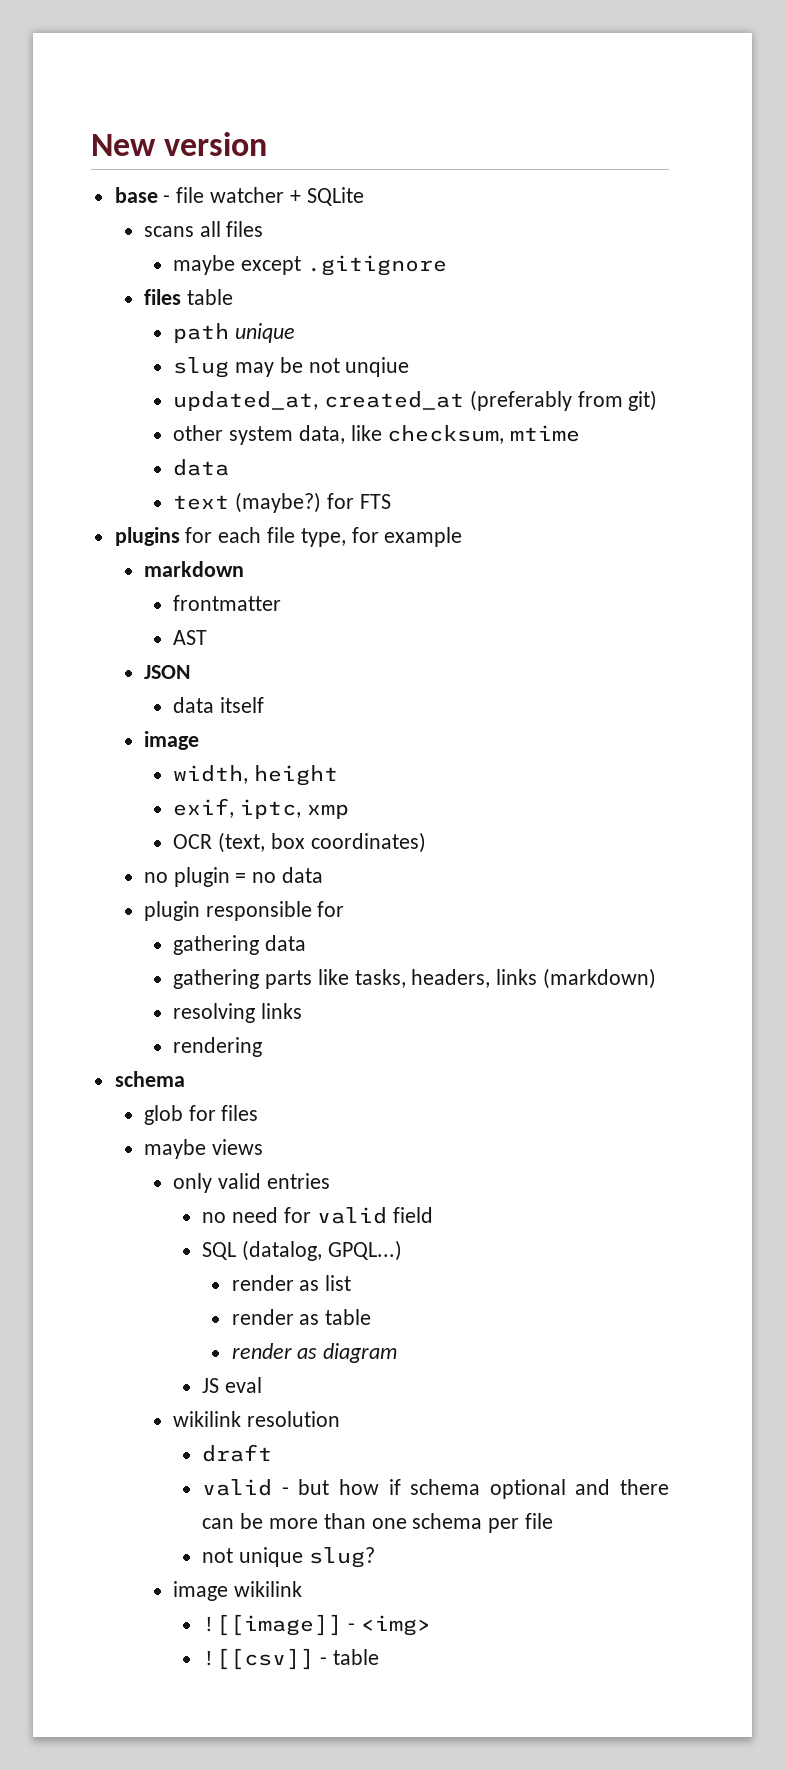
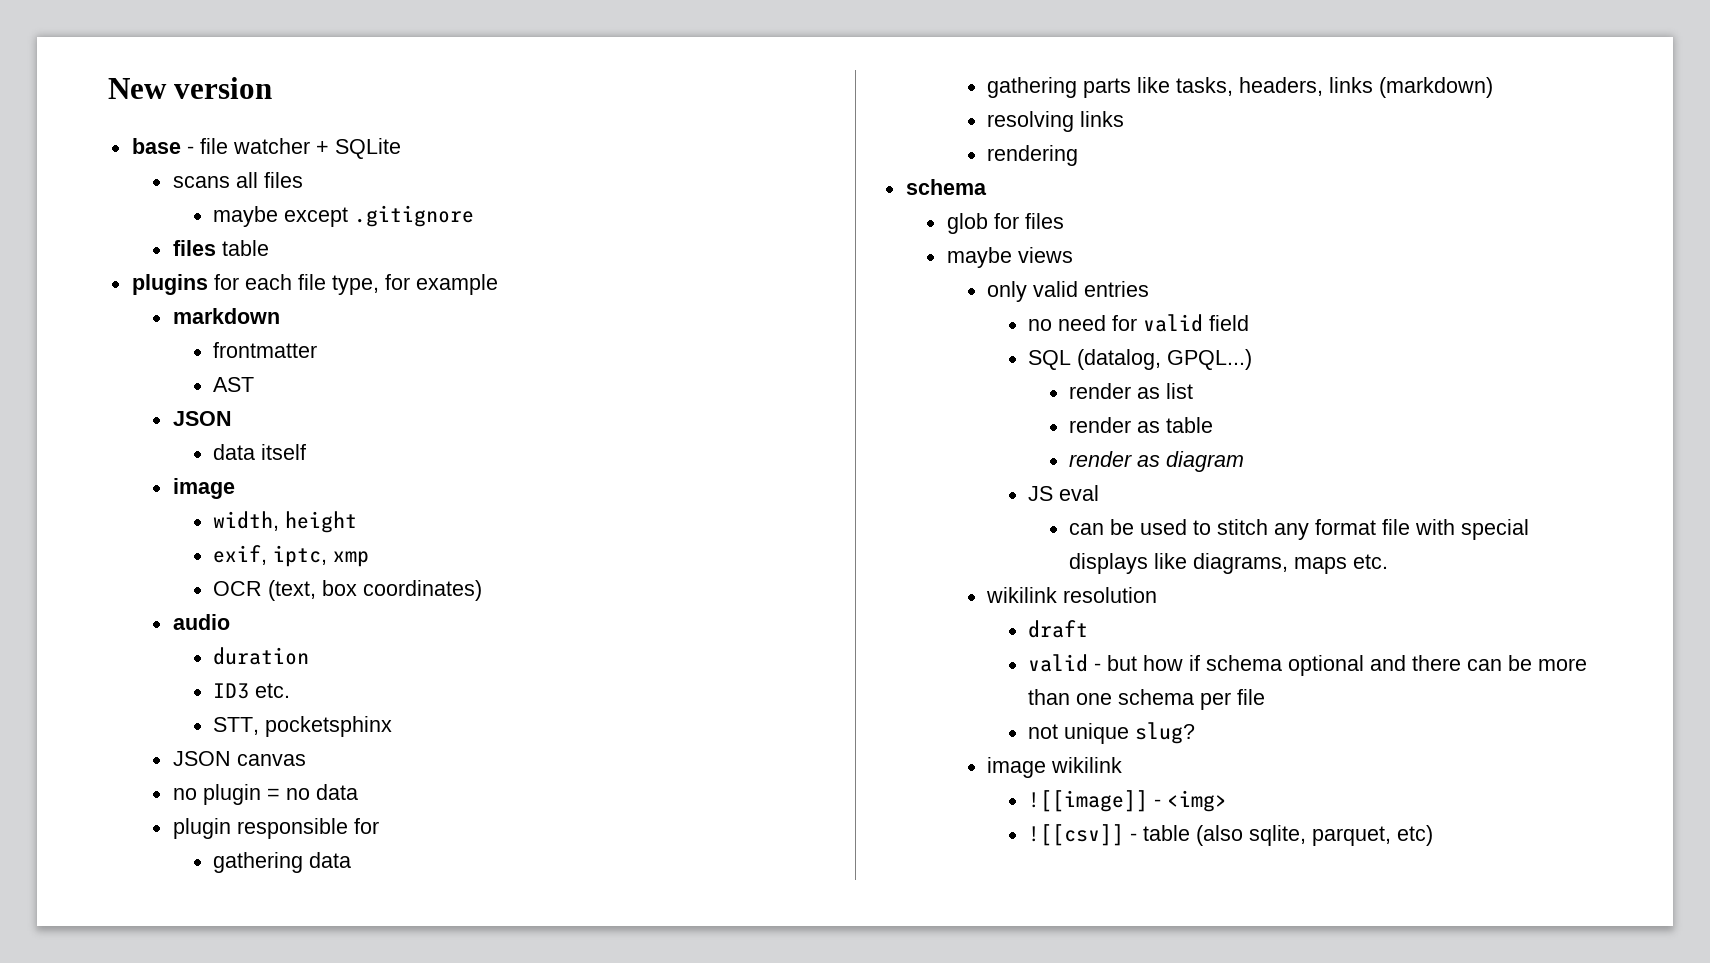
[173,323,295,343] [173,357,410,378] [173,390,658,411] [173,425,581,445] [173,459,230,476] [173,492,391,513] // path unique // slug may be not unqiue // updated_at, created_at (preferably from git) // other system data, like checksum, mtime // data // text (maybe?) for FTS -> (269, 248) none
(426, 842) none -> [172,614,230,630] [213,647,310,665] [213,683,291,699] [213,716,393,737] [172,751,306,766] // audio // duration // ID3 etc. // STT, pocketsphinx // JSON canvas
(263, 1385) none -> [1069,519,1530,540] [1069,553,1389,574] // can be used to stitch any format file with special displays like diagrams, maps etc.
(379, 1657) none -> [1196,825,1434,846] (also sqlite, parquet, etc)

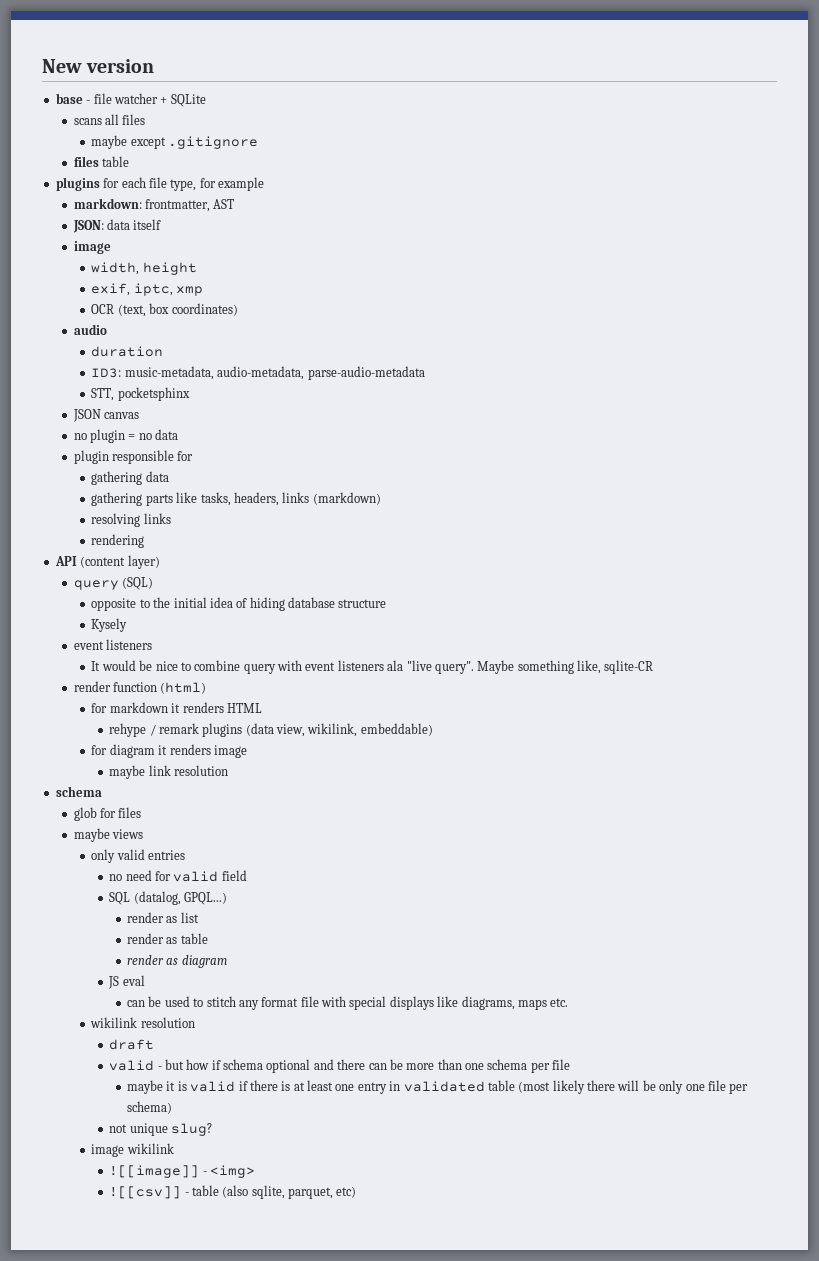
[172,308,280,324] [213,342,318,358] markdown // frontmatter // -> [73,198,210,212] markdown: frontmatter,
[172,411,232,426] JSON // -> [72,220,104,233] JSON:
[213,683,291,699] ID3 etc. -> [91,366,425,380] ID3: music-metadata, audio-metadata, parse-audio-metadata
(1079, 155) none -> [54,555,160,569] [73,577,153,590] [91,597,387,611] [91,618,128,632] [73,639,152,650] [91,660,654,674] [73,681,207,694] [91,702,262,713] [109,723,433,737] [91,744,247,758] [109,765,228,779] // API (content layer) // query (SQL) // opposite to the initial idea of hiding database structure // Kysely // event listeners // It would be nice to combine query with event listeners ala "live query". Maybe something like, sqlite-CR // render function (html) // for markdown it renders HTML // rehype / remark plugins (data view, wikilink, embeddable) // for diagram it renders image // maybe link resolution
(1266, 697) none -> [127,1080,749,1094] [127,1101,173,1114] // maybe it is valid if there is at least one entry in validated table (most likely there will be only one file per schema)

